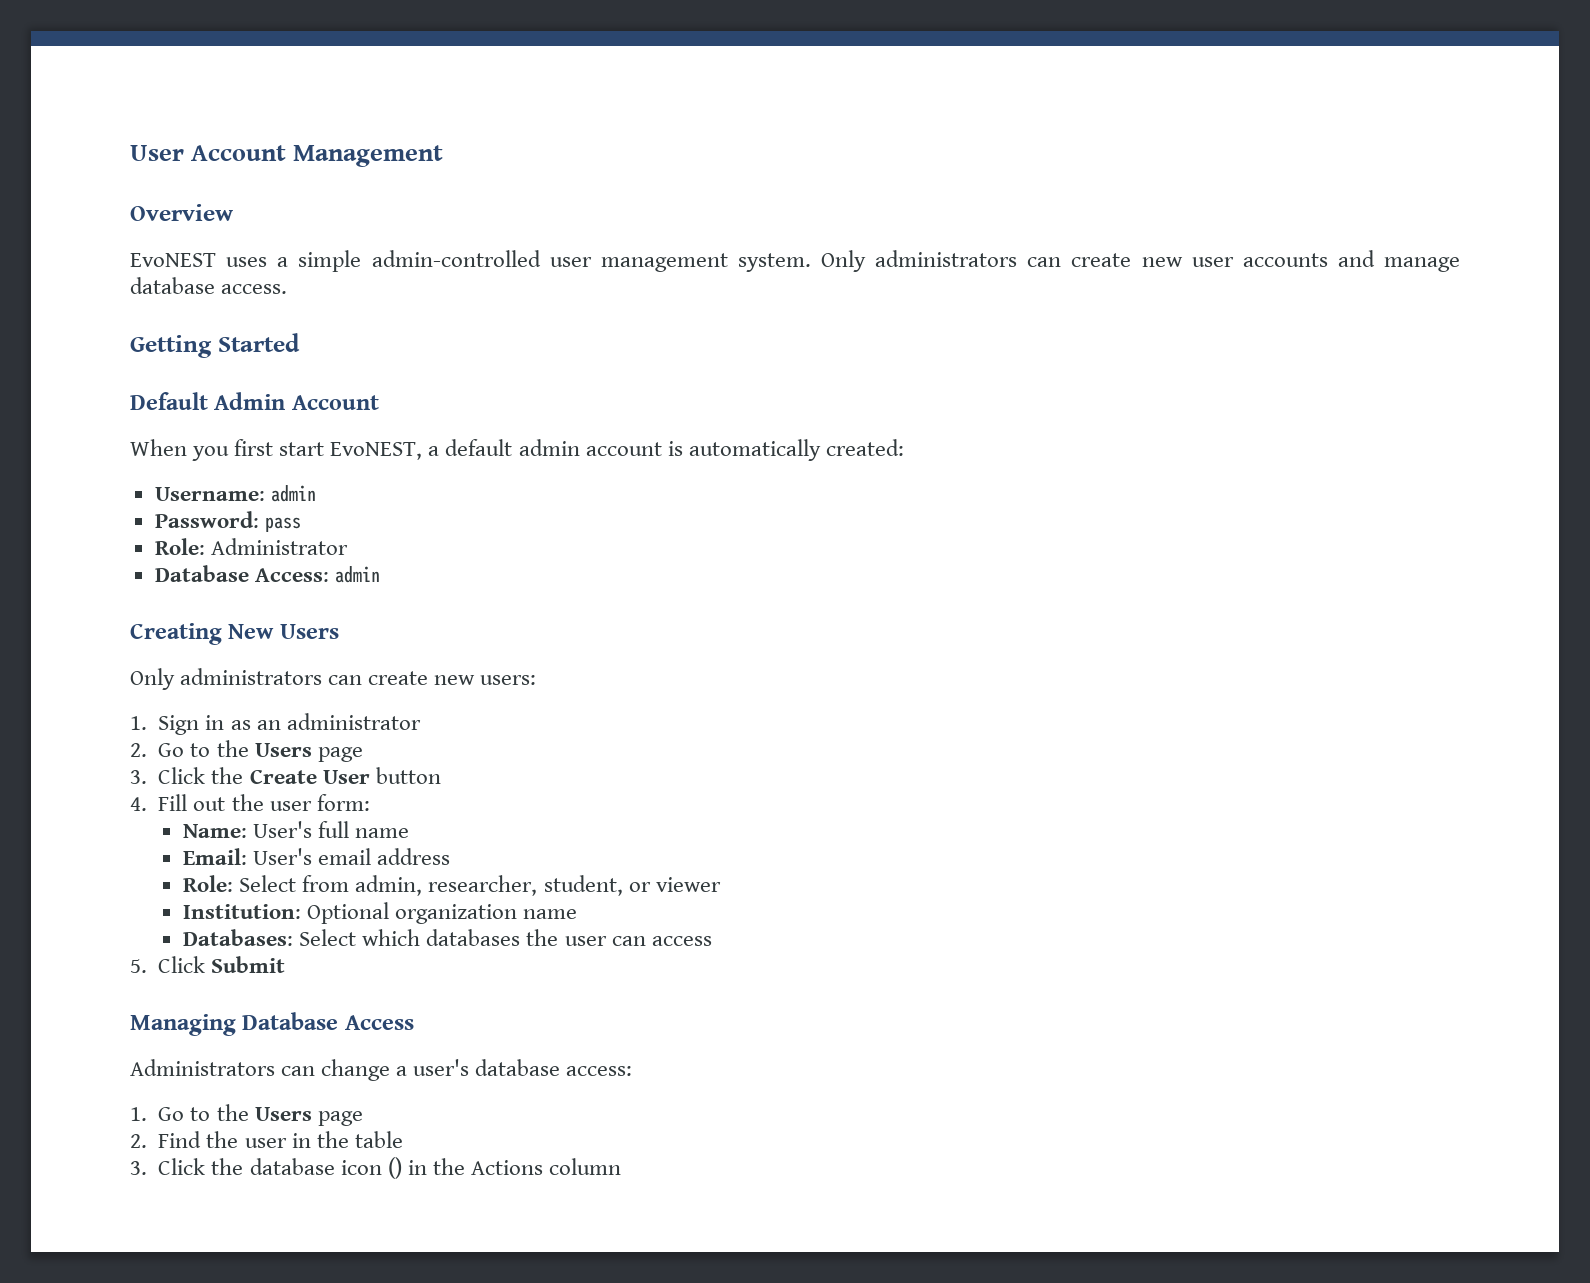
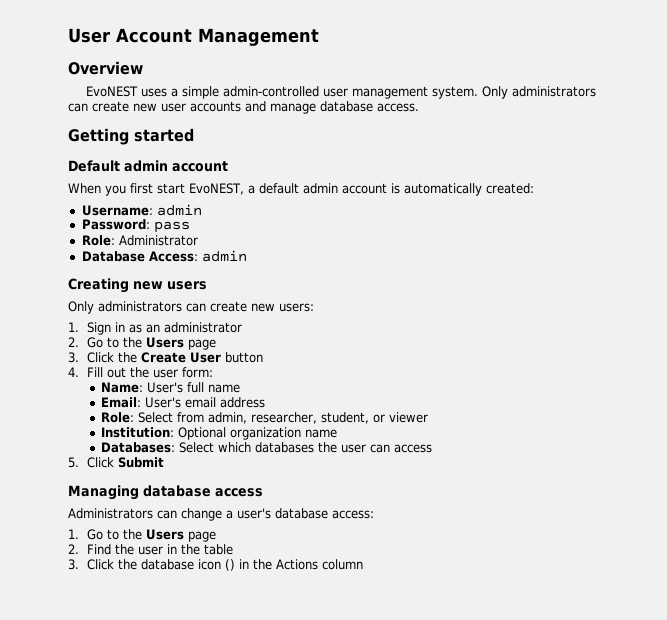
[217,333,300,352] Started -> [134,128,194,142] started
[214,392,379,410] Admin Account -> [124,160,228,172] admin account
[228,624,339,639] New Users -> [133,281,207,290] new users
[242,1012,414,1030] Database Access -> [143,485,263,497] database access

